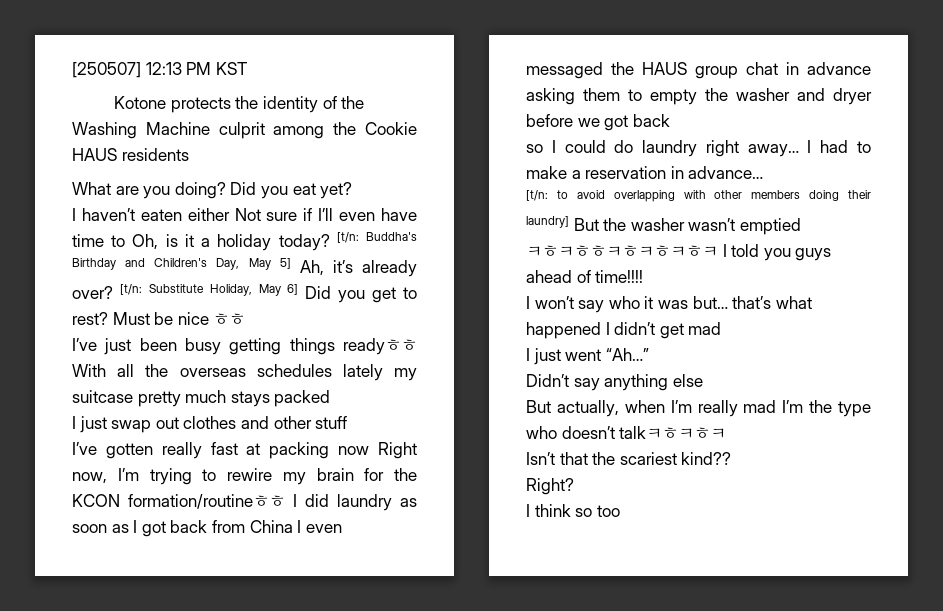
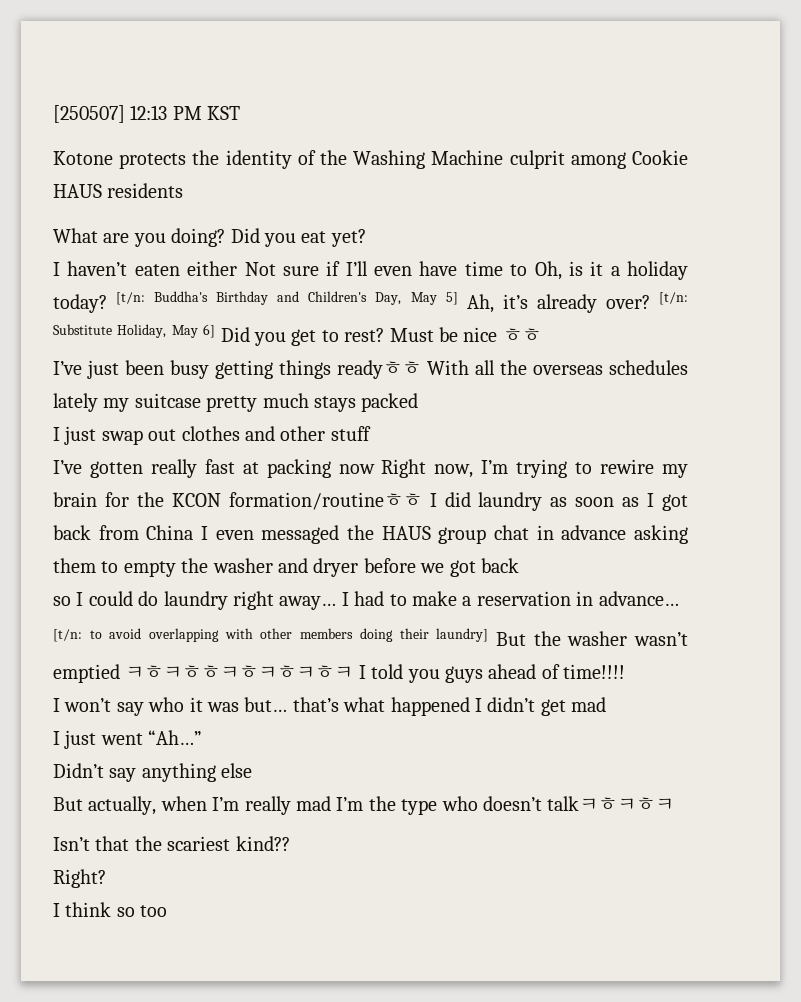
[333,122,357,135] the -> (626, 160) none

